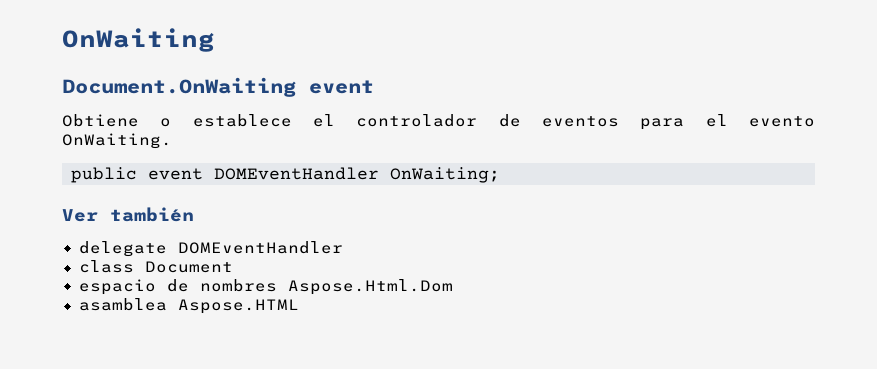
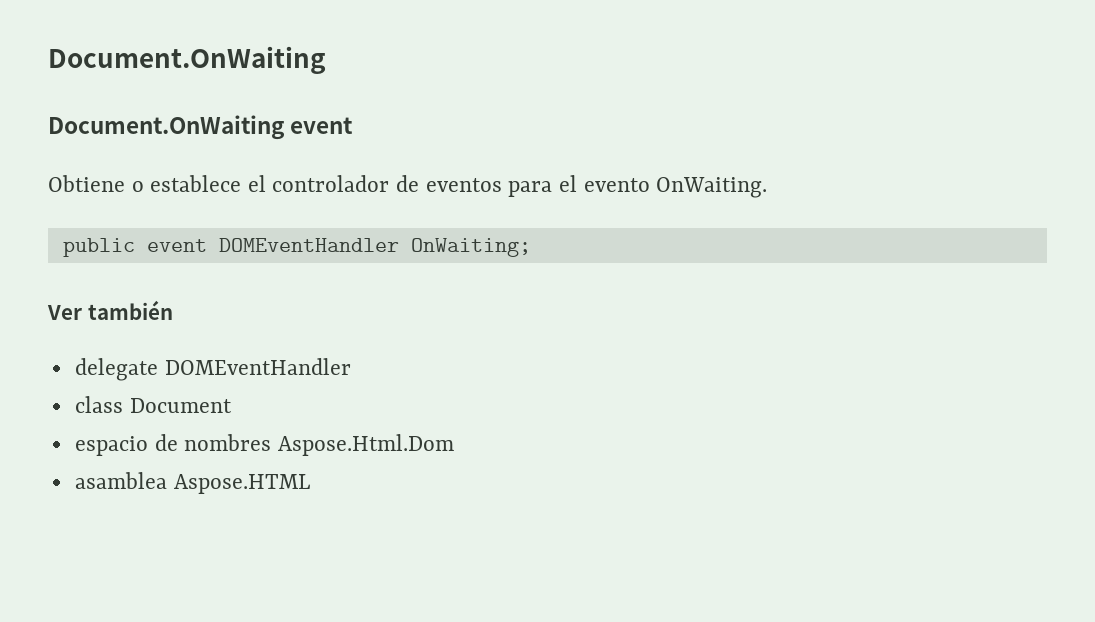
[62,28,215,52] OnWaiting -> [48,46,326,74] Document.OnWaiting

